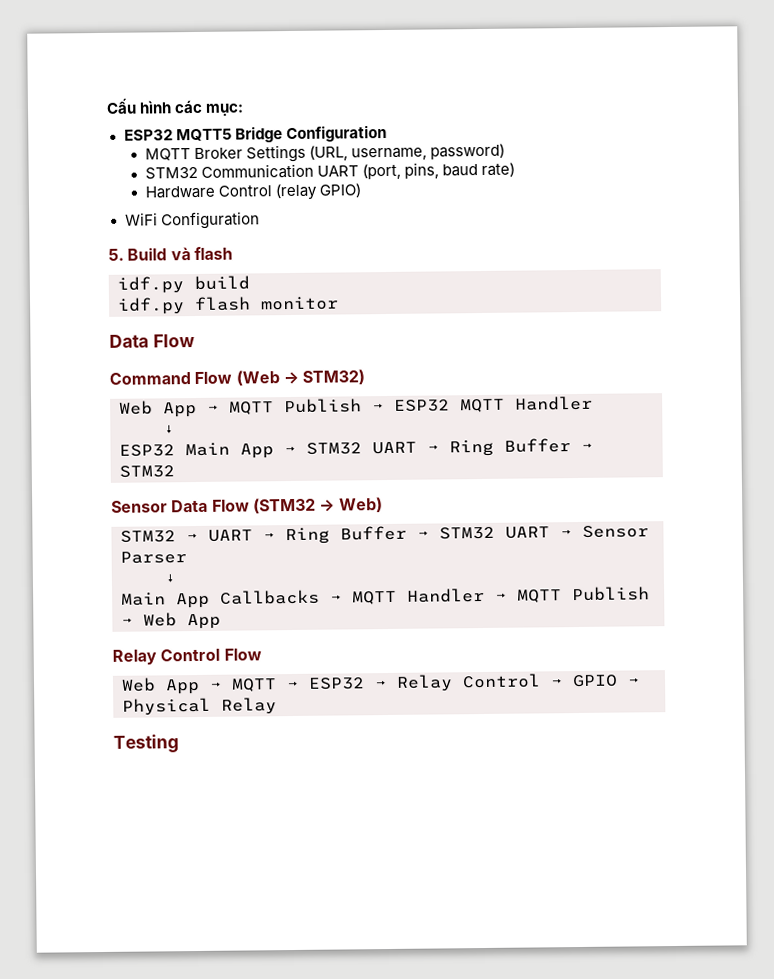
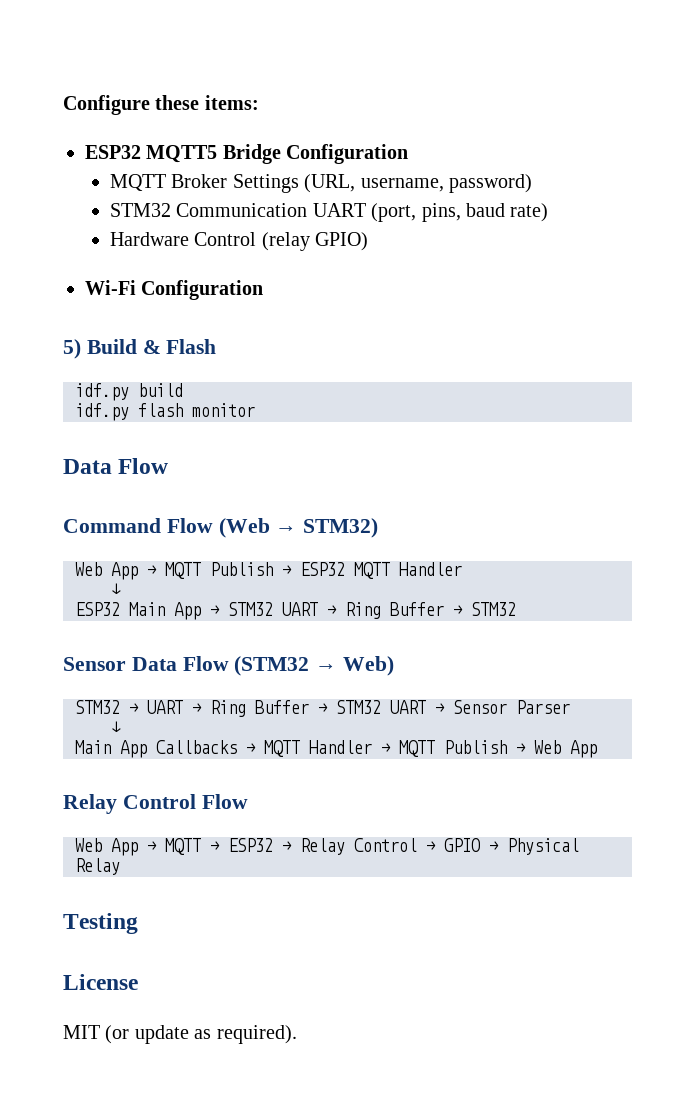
[106,98,245,117] Cấu hình các mục: -> [63,95,259,115] Configure these items:
[124,211,260,230] [108,246,233,261] WiFi Configuration // 5. Build và flash -> [85,280,264,300] [63,339,217,359] Wi‑Fi Configuration // 5) Build & Flash
(179, 743) none -> [63,974,138,990] [63,1025,297,1044] // License // MIT (or update as required).

